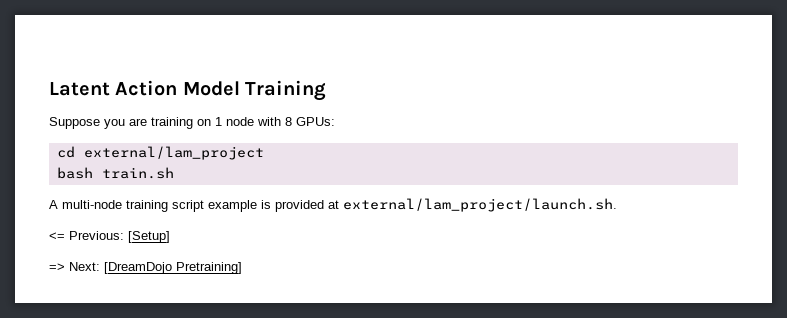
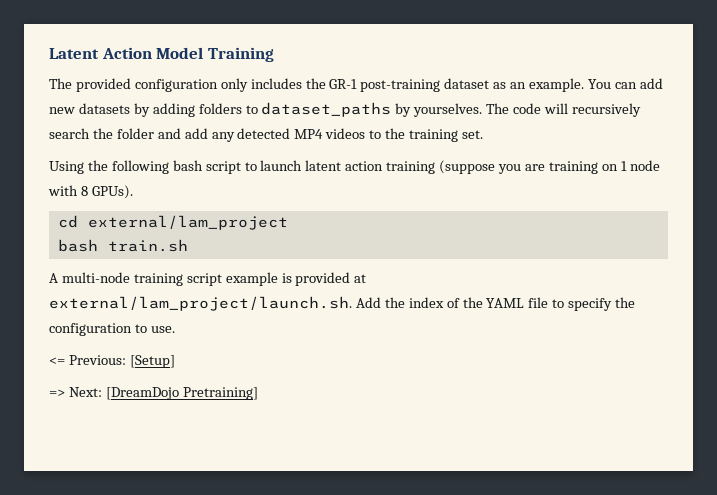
[49,117,100,129] Suppose -> [49,78,663,92] [49,102,641,117] [49,128,483,142] [49,160,496,174] The provided configuration only includes the GR-1 post-training dataset as an example. You can add new datasets by adding folders to dataset_paths by yourselves. The code will recursively search the folder and add any detected MP4 videos to the training set. // Using the following bash script to launch latent action training (suppose
[296,117,335,126] GPUs: -> [91,185,133,199] GPUs).
(617, 205) none -> [355,297,636,311] [49,323,175,336] Add the index of the YAML file to specify the configuration to use.

